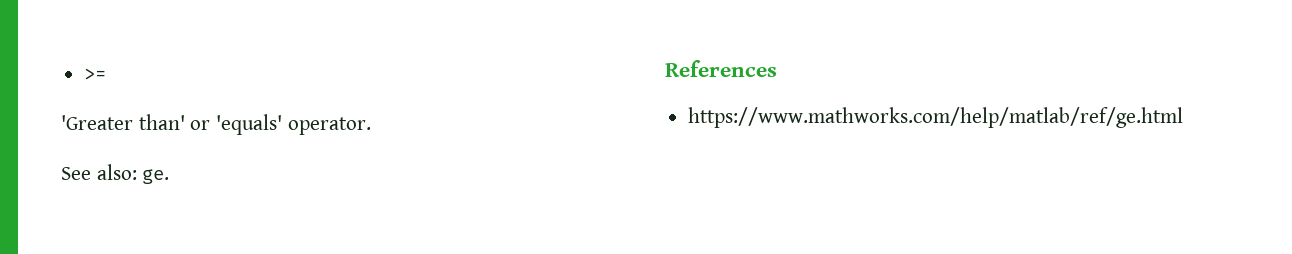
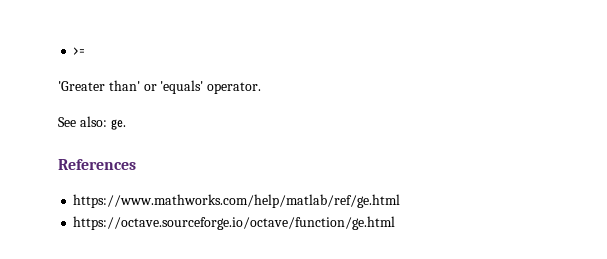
(1184, 117) none -> [73,216,396,230] // https://octave.sourceforge.io/octave/function/ge.html

